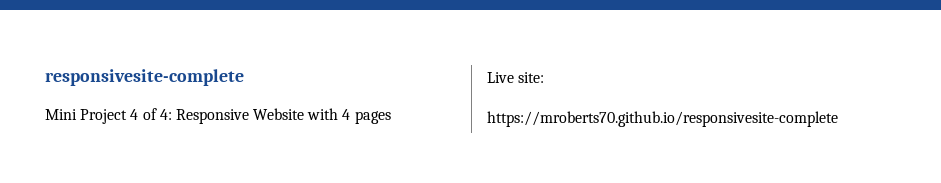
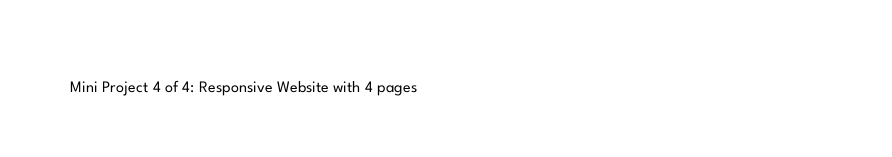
[45,69,244,86] responsivesite-complete // -> (70, 86) none
[487,72,545,83] [487,111,838,127] // Live site: // https://mroberts70.github.io/responsivesite-complete -> (417, 90) none

